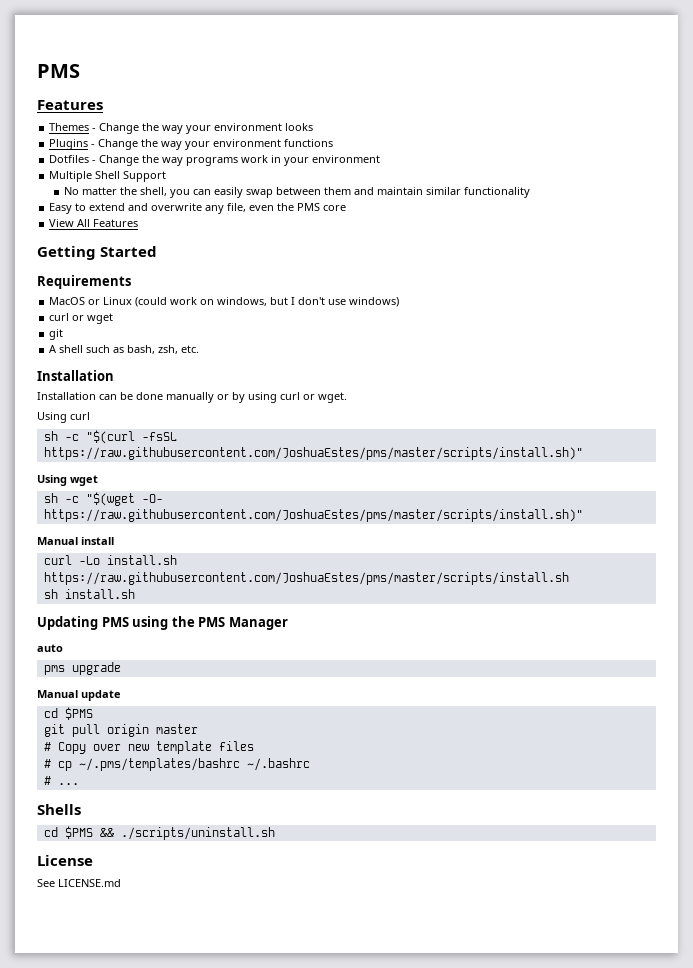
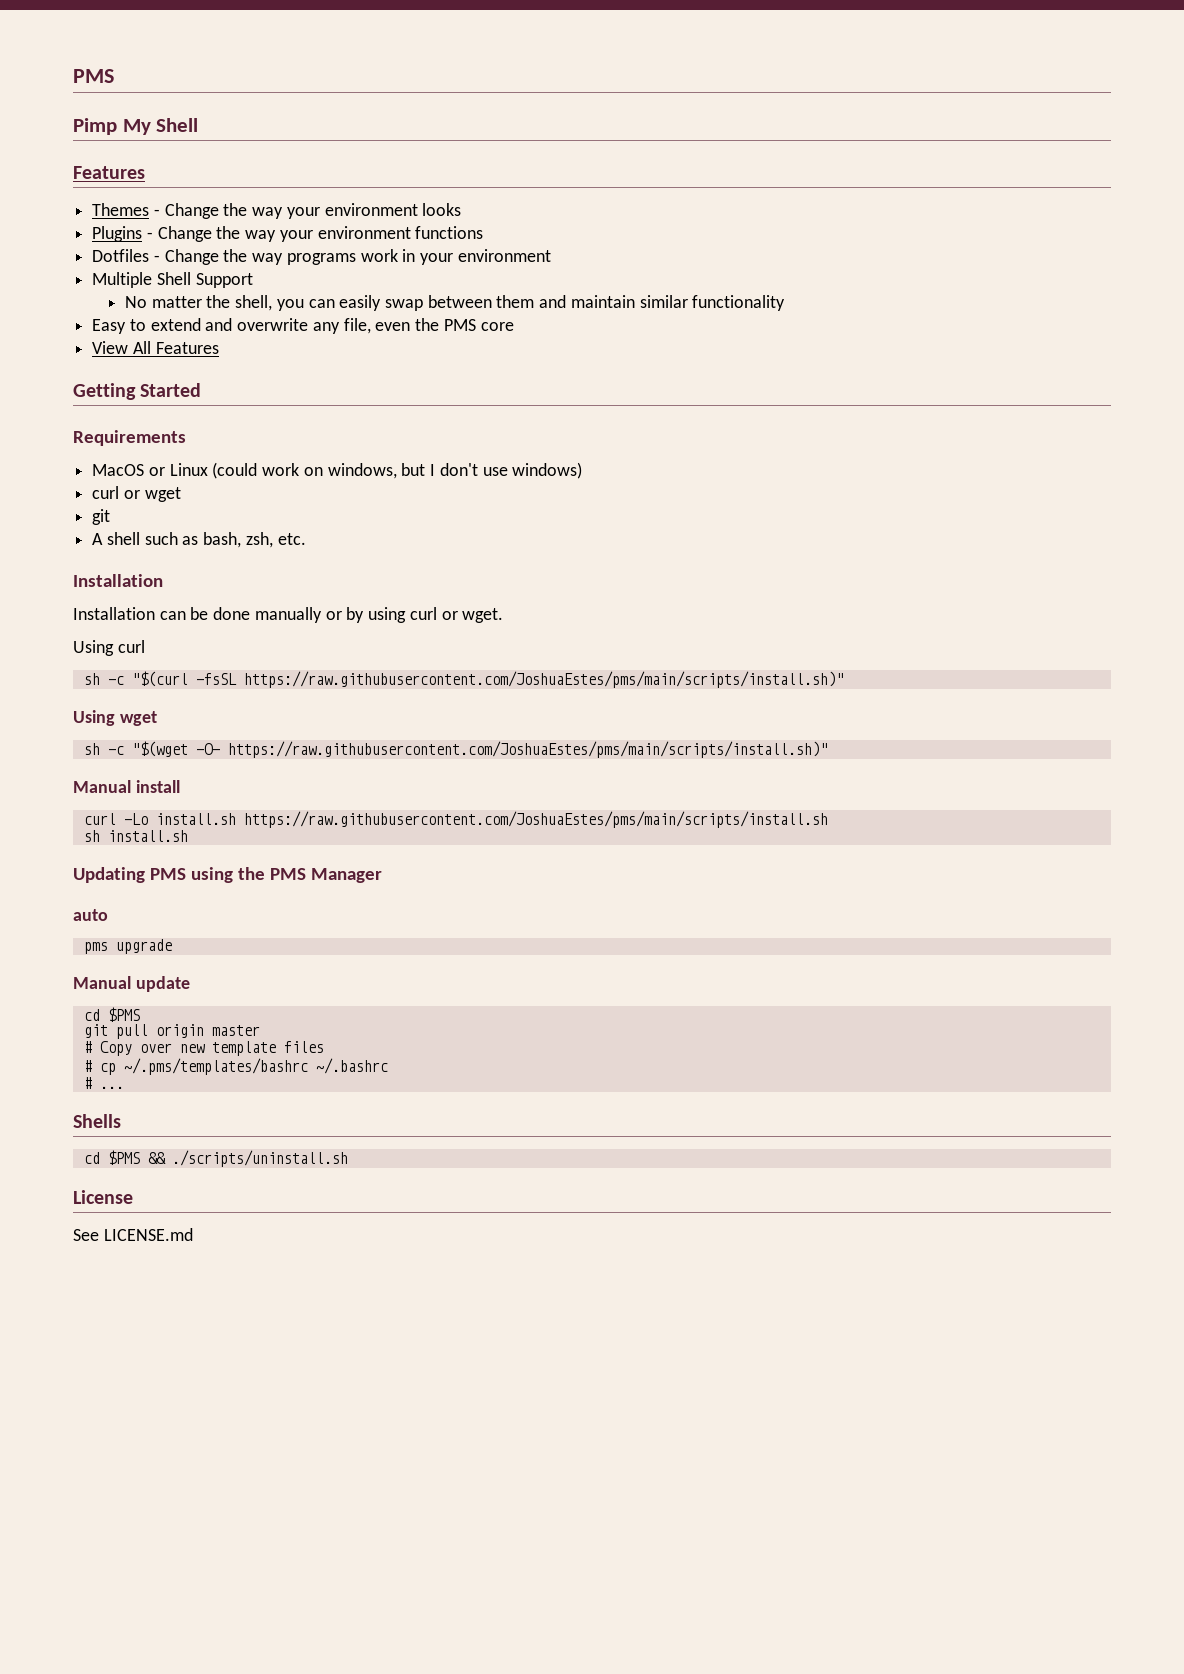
[37,64,80,78] PMS -> [73,69,114,83] [73,118,199,135] PMS // Pimp My Shell
[43,447,583,460] https://raw.githubusercontent.com/JoshuaEstes/pms/master/scripts/install.sh)" -> [243,671,844,688] https://raw.githubusercontent.com/JoshuaEstes/pms/main/scripts/install.sh)"
[43,509,583,522] https://raw.githubusercontent.com/JoshuaEstes/pms/master/scripts/install.sh)" -> [227,741,828,758] https://raw.githubusercontent.com/JoshuaEstes/pms/main/scripts/install.sh)"
[43,572,569,585] https://raw.githubusercontent.com/JoshuaEstes/pms/master/scripts/install.sh -> [243,811,828,828] https://raw.githubusercontent.com/JoshuaEstes/pms/main/scripts/install.sh

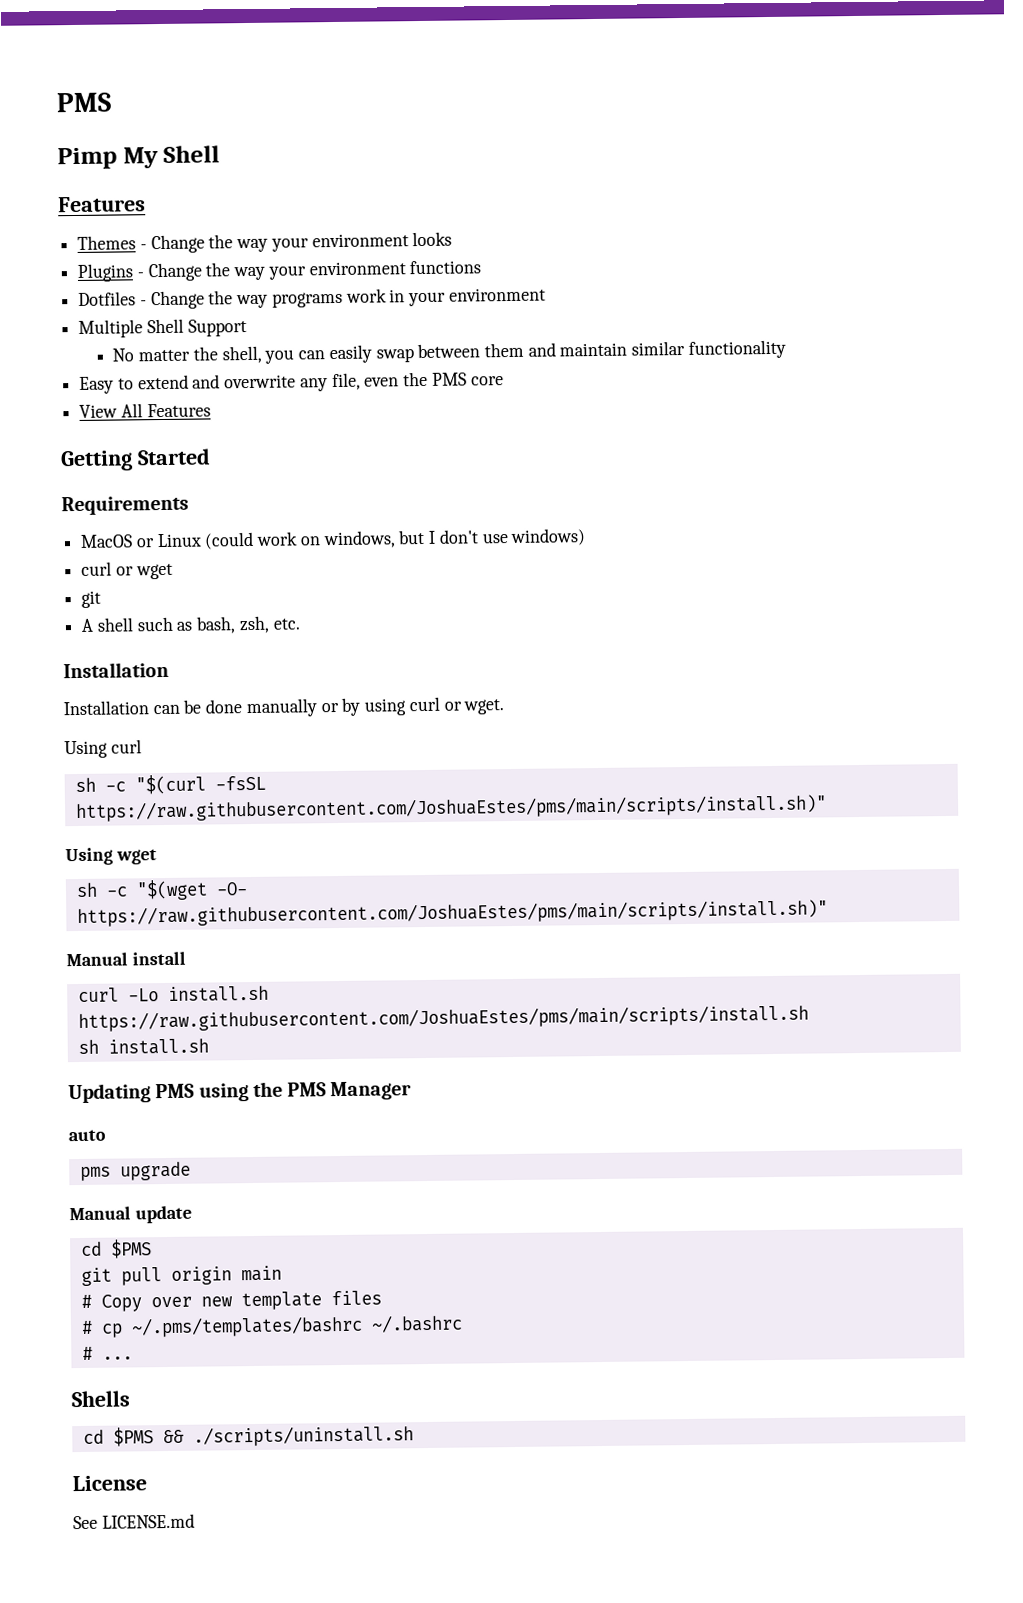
[211,1025,260,1036] master -> [240,1265,282,1282] main

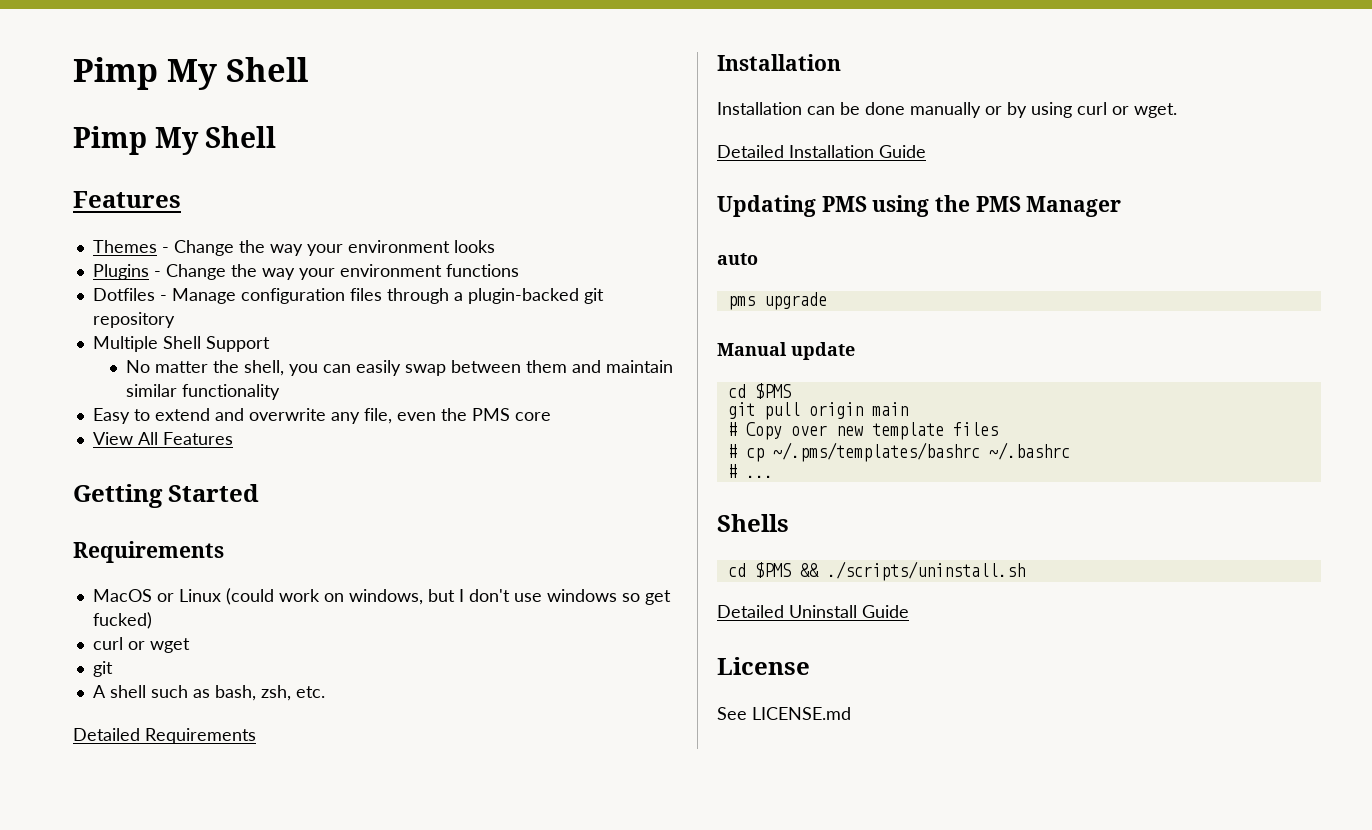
[56,92,112,113] PMS -> [73,57,308,90] Pimp My Shell
[150,287,546,310] Change the way programs work in your environment -> [171,288,604,304] [92,312,175,328] Manage configuration files through a plugin-backed git repository
[510,528,587,546] windows) -> [546,589,671,605] [92,612,152,629] windows so get fucked)
(301, 624) none -> [73,728,256,744] // Detailed Requirements
[64,739,142,759] [74,774,266,795] [74,794,827,823] [65,847,157,866] [75,879,248,901] [76,899,828,928] [66,951,186,967] [77,985,269,1003] [77,1004,809,1033] [77,1038,209,1055] Using curl // sh -c "$(curl -fsSL https://raw.githubusercontent.com/JoshuaEstes/pms/main/scripts/install.sh)" // Using wget // sh -c "$(wget -O- https://raw.githubusercontent.com/JoshuaEstes/pms/main/scripts/install.sh)" // Manual install // curl -Lo install.sh https://raw.githubusercontent.com/JoshuaEstes/pms/main/scripts/install.sh // sh install.sh -> [717,145,926,158] Detailed Installation Guide
(414, 1436) none -> [717,605,909,618] // Detailed Uninstall Guide

